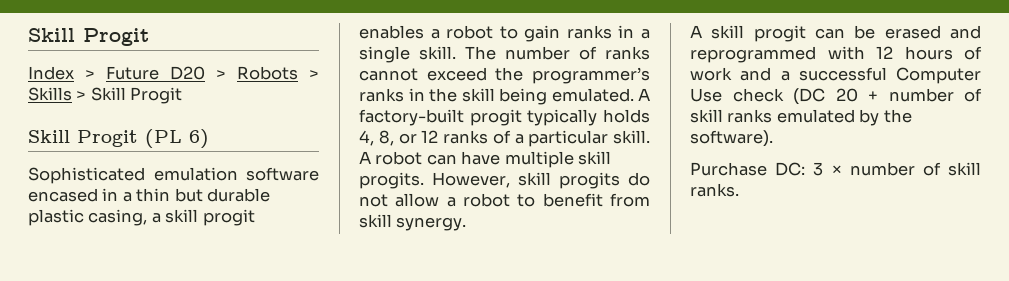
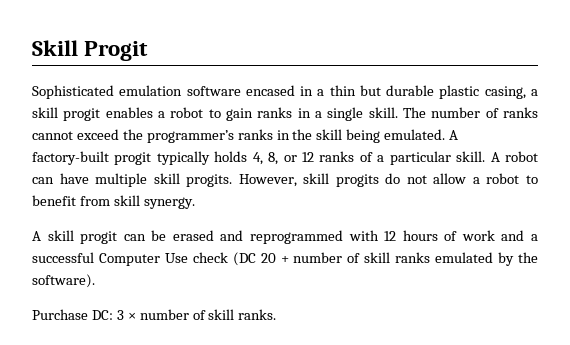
[28,28,149,46] [28,66,319,80] [28,87,183,104] [28,129,209,149] Skill Progit // Index > Future D20 > Robots > Skills > Skill Progit // Skill Progit (PL 6) -> [32,40,149,61] Skill Progit

